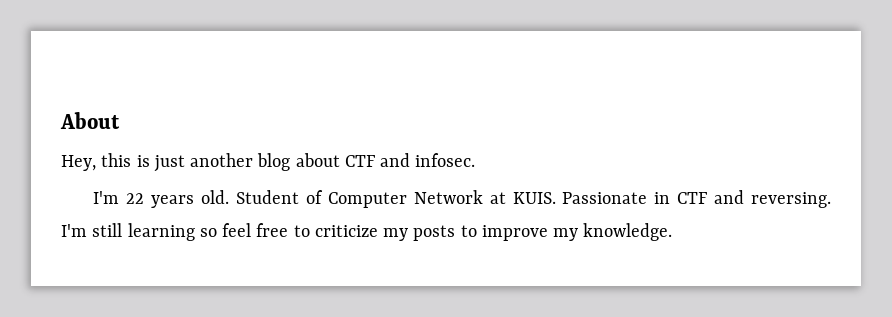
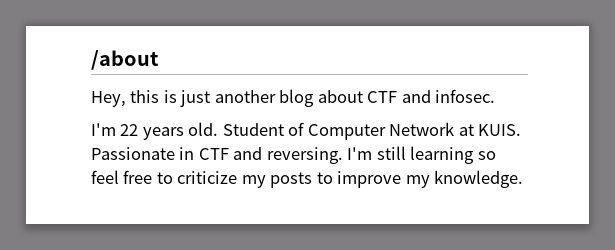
[60,112,120,129] About -> [91,50,159,70] /about

